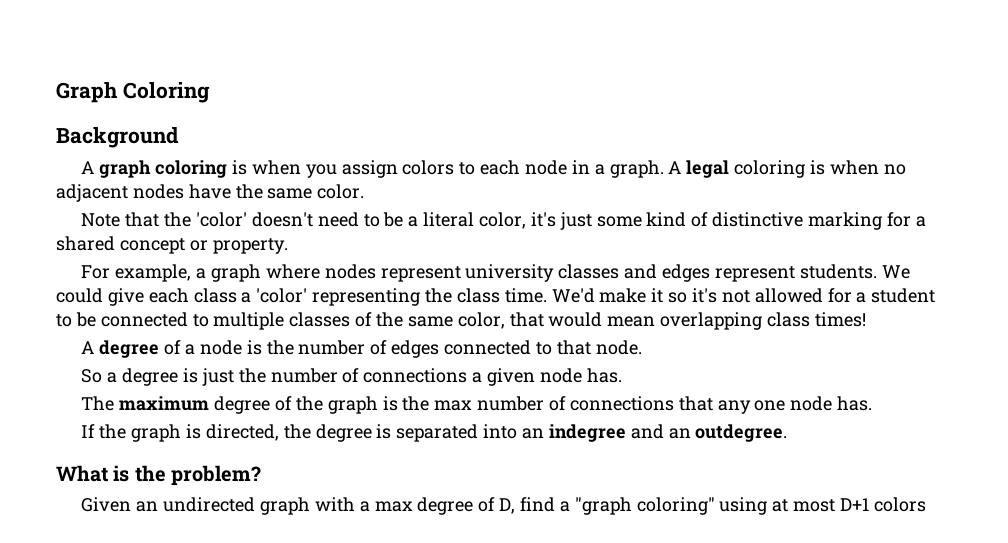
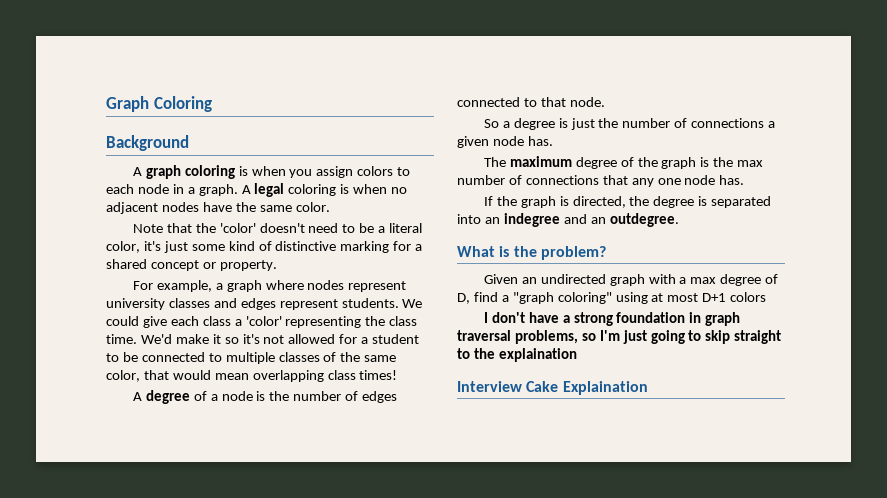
(926, 504) none -> [483,312,741,326] [457,330,782,344] [457,348,577,362] [457,381,648,395] // I don't have a strong foundation in graph traversal problems, so I'm just going to skip straight to the explaination // Interview Cake Explaination

